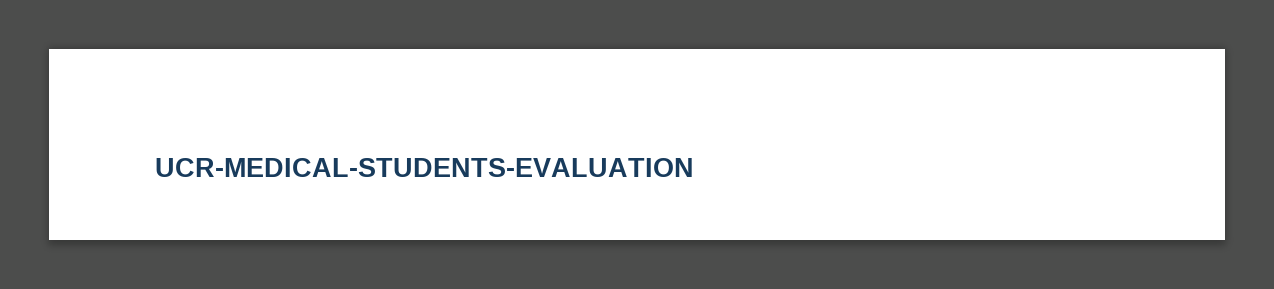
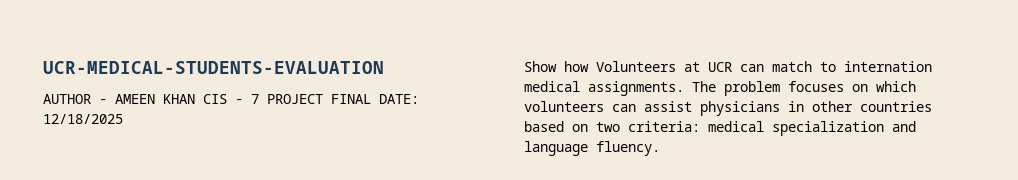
(694, 167) none -> [43,94,419,104] [43,114,123,124] [524,61,932,72] [524,81,916,96] [524,101,932,116] [524,121,916,136] [524,141,660,156] // AUTHOR - AMEEN KHAN CIS - 7 PROJECT FINAL DATE: 12/18/2025 // Show how Volunteers at UCR can match to internation medical assignments. The problem focuses on which volunteers can assist physicians in other countries based on two criteria: medical specialization and language fluency.

